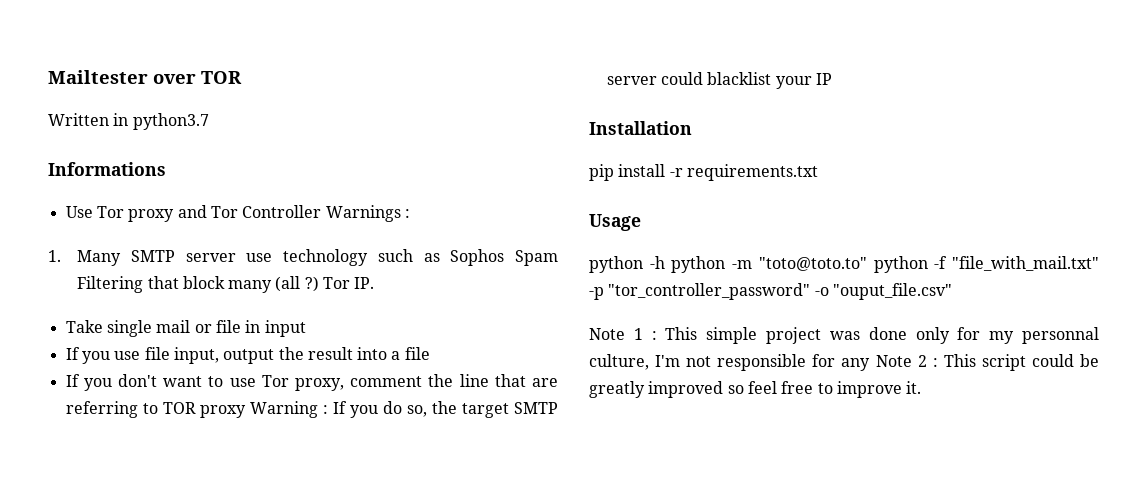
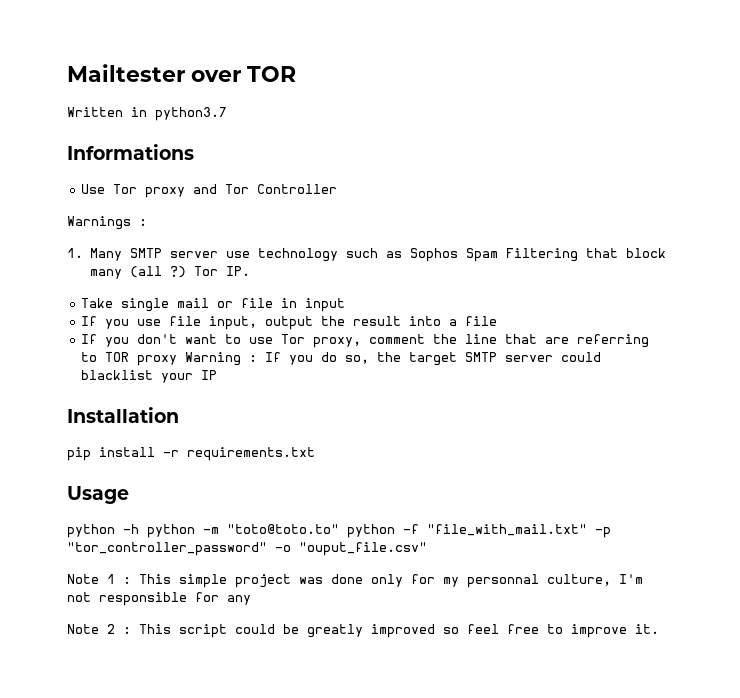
(322, 211) none -> (338, 189) //
(871, 364) none -> (251, 600) //

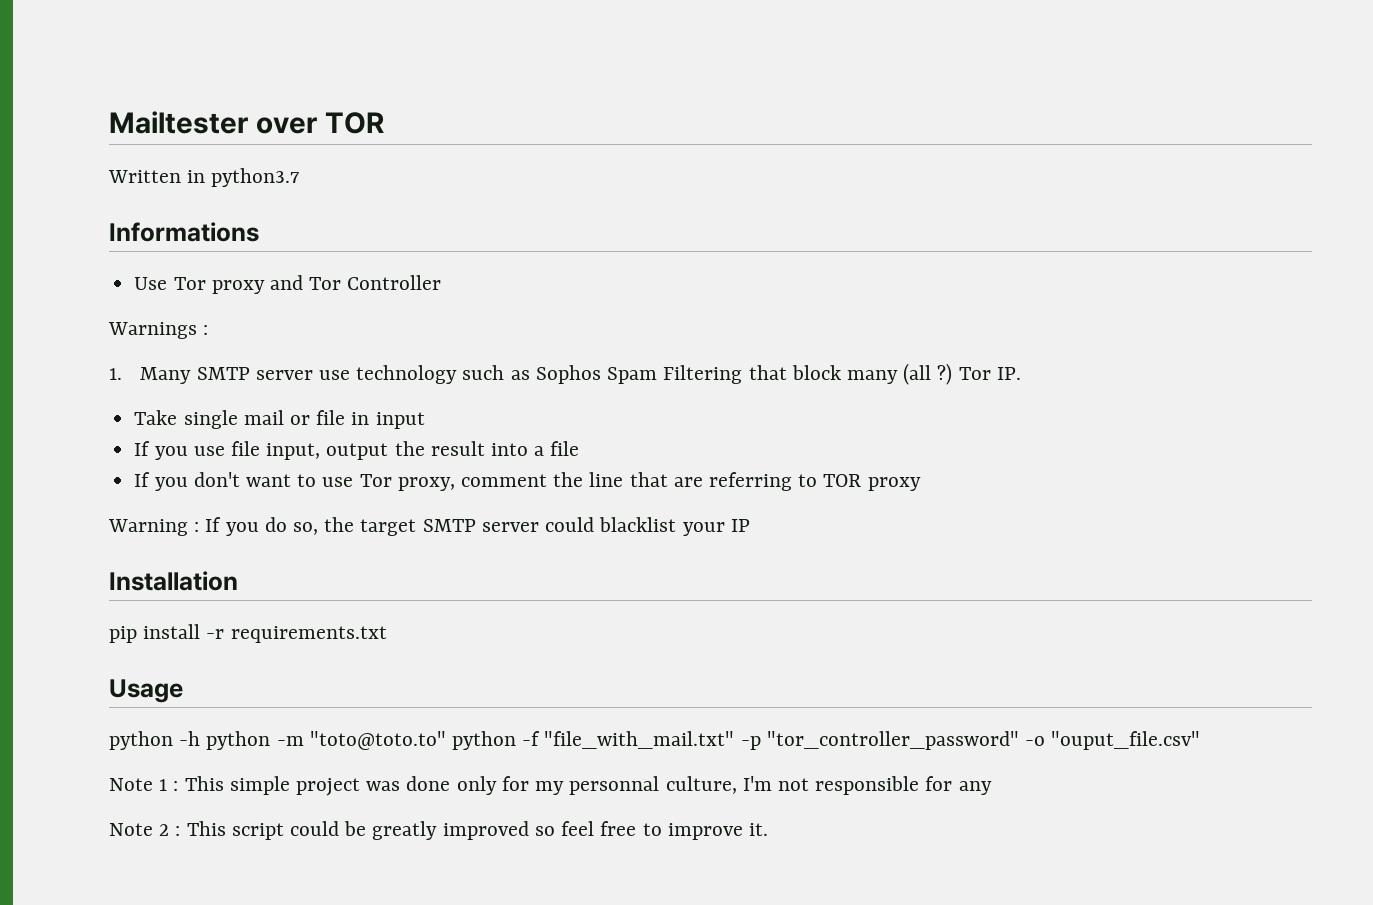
(178, 360) none -> (921, 484) //

